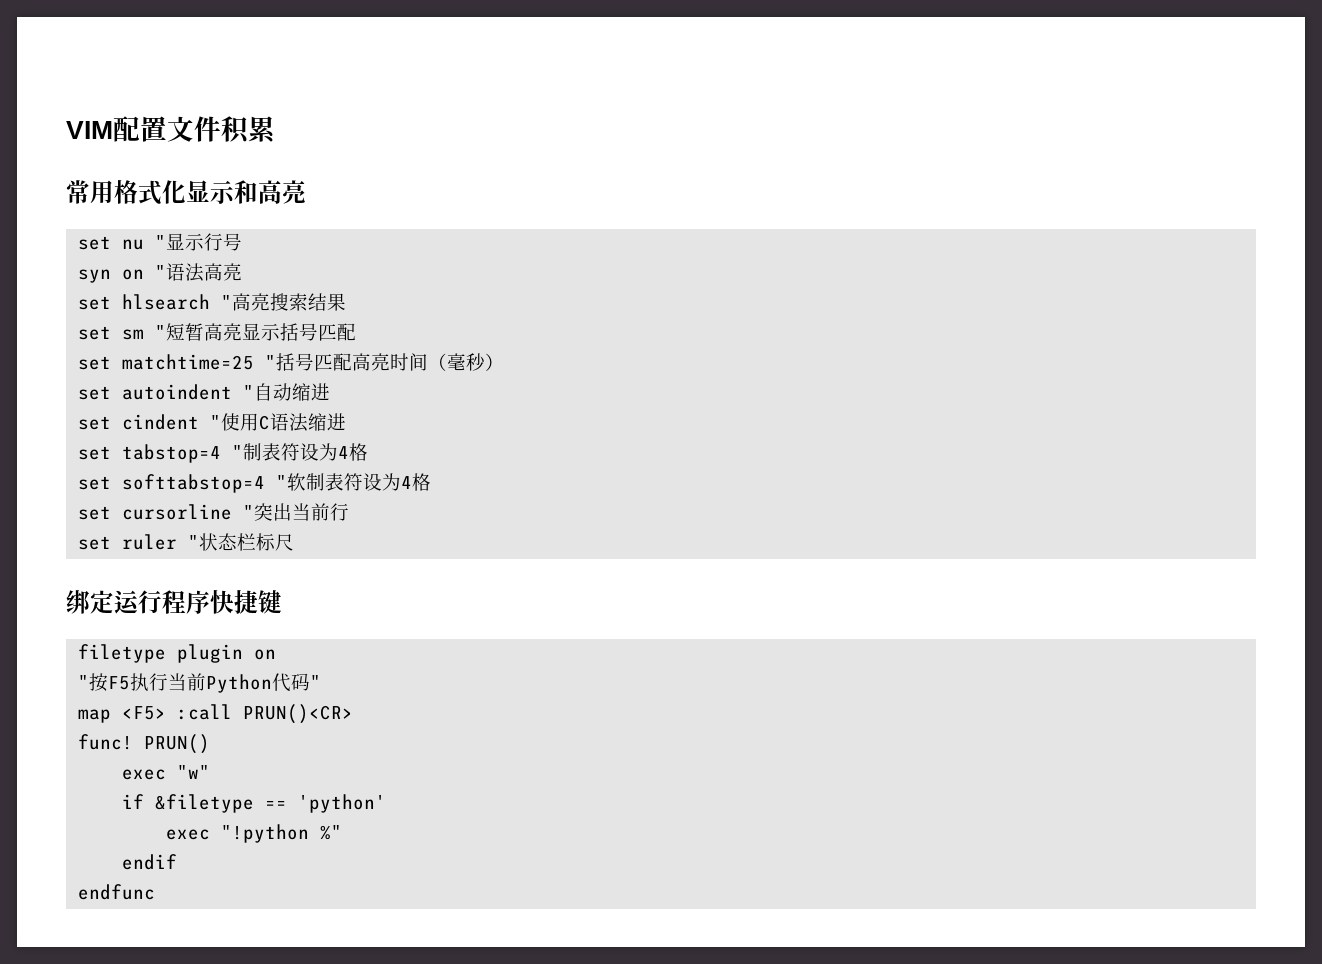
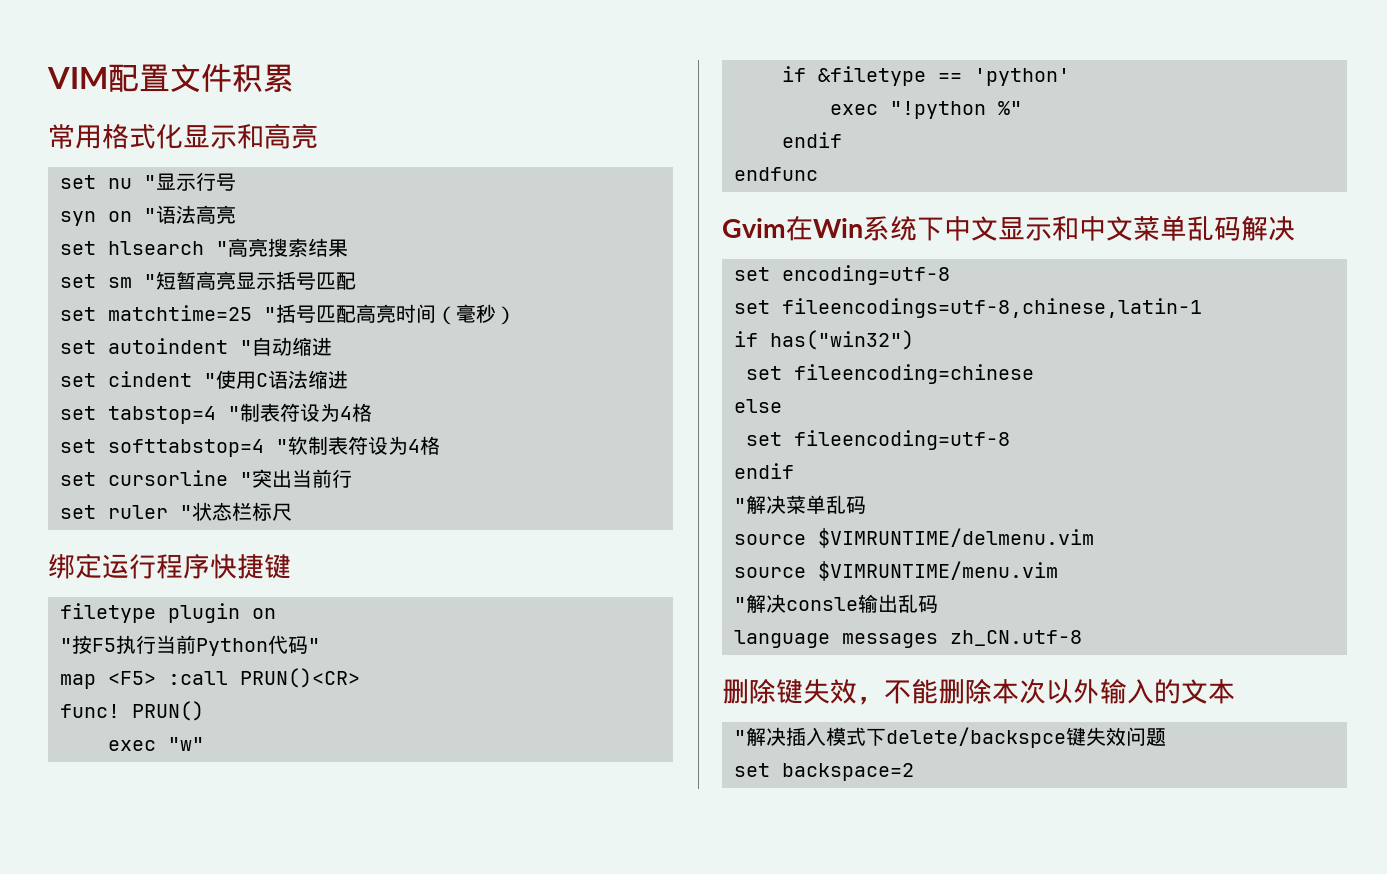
(155, 892) none -> [722,215,1295,241] [734,265,950,285] [734,298,1202,318] [734,330,914,350] [746,364,1034,384] [734,399,782,413] [746,430,1010,450] [734,463,794,479] [734,495,866,514] [734,528,1094,548] [734,561,1058,581] [734,594,938,613] [734,630,1082,648] [722,678,1235,705] [734,727,1166,748] [734,763,914,781] // Gvim在Win系统下中文显示和中文菜单乱码解决 // set encoding=utf-8 // set fileencodings=utf-8,chinese,latin-1 // if has("win32") // set fileencoding=chinese // else // set fileencoding=utf-8 // endif // "解决菜单乱码 // source $VIMRUNTIME/delmenu.vim // source $VIMRUNTIME/menu.vim // "解决consle输出乱码 // language messages zh_CN.utf-8 // 删除键失效，不能删除本次以外输入的文本 // "解决插入模式下delete/backspce键失效问题 // set backspace=2

